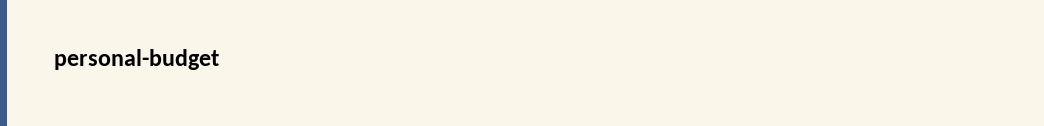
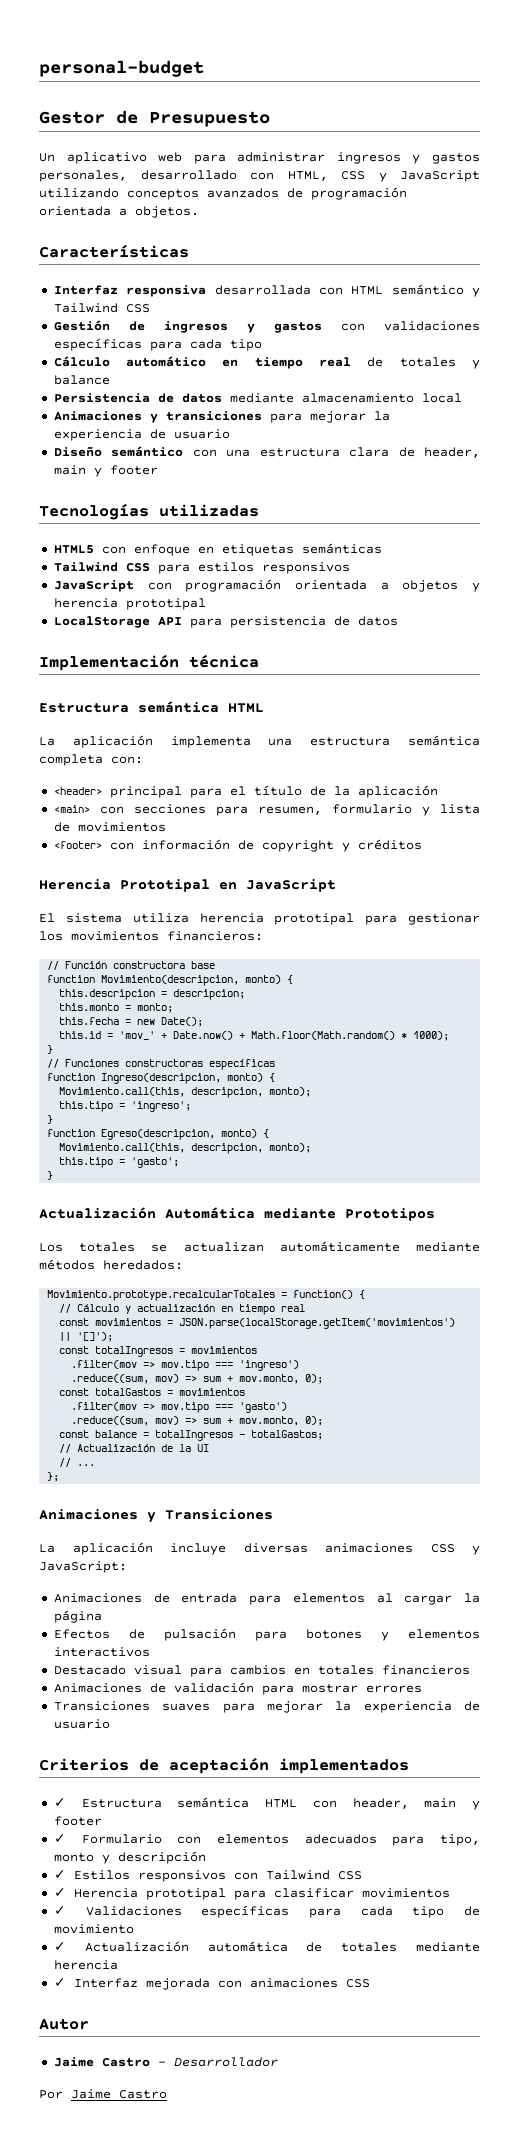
(219, 59) none -> [39,110,270,127] [39,152,480,164] [39,170,480,182] [39,187,407,200] [39,206,199,218] [39,244,189,258] [53,284,480,297] [53,303,150,313] [53,320,480,333] [53,338,262,351] [53,356,481,369] [53,375,110,385] [53,393,462,403] [53,411,390,423] [53,429,230,441] [53,446,480,458] [53,465,158,477] [39,503,259,520] [53,543,382,556] [53,562,350,574] [53,579,480,592] [53,598,206,610] [53,616,398,628] [39,654,259,671] [39,701,264,713] [39,735,480,748] [39,754,143,766] [53,785,438,798] [53,804,480,816] [53,822,166,832] [53,839,422,852] [39,879,336,892] [39,913,480,925] [39,931,263,941] [47,961,216,970] [47,975,294,986] [59,989,246,1000] [59,1003,174,1013] [59,1017,204,1027] [59,1031,450,1041] [47,1045,54,1054] [47,1059,276,1070] [47,1073,276,1084] [59,1087,312,1098] [59,1101,192,1112] [47,1115,54,1124] [47,1129,270,1140] [59,1143,312,1154] [59,1157,180,1168] [47,1171,54,1180] [39,1207,435,1221] [39,1241,480,1252] [39,1259,183,1270] [47,1290,366,1301] [59,1304,306,1315] [59,1318,456,1329] [59,1332,114,1342] [59,1346,258,1357] [71,1360,300,1371] [71,1374,324,1384] [59,1388,246,1396] [71,1402,288,1413] [71,1416,324,1426] [59,1430,324,1441] [59,1444,210,1453] [59,1458,96,1467] [47,1472,60,1482] [39,1509,273,1523] [39,1542,480,1555] [39,1561,127,1573] [53,1593,480,1605] [53,1610,102,1623] [53,1628,480,1641] [53,1647,150,1657] [53,1665,470,1677] [53,1682,422,1695] [53,1701,480,1713] [53,1719,110,1729] [39,1757,409,1774] [53,1797,480,1810] [53,1816,102,1826] [53,1834,480,1846] [53,1851,206,1864] [53,1870,362,1882] [53,1888,450,1900] [53,1905,480,1918] [53,1924,134,1934] [53,1941,480,1952] [53,1960,118,1970] [53,1978,370,1990] [39,2018,89,2030] [53,2057,278,2067] [39,2089,167,2099] // Gestor de Presupuesto // Un aplicativo web para administrar ingresos y gastos personales, desarrollado con HTML, CSS y JavaScript utilizando conceptos avanzados de programación orientada a objetos. // Características // Interfaz responsiva desarrollada con HTML semántico y Tailwind CSS // Gestión de ingresos y gastos con validaciones específicas para cada tipo // Cálculo automático en tiempo real de totales y balance // Persistencia de datos mediante almacenamiento local // Animaciones y transiciones para mejorar la experiencia de usuario // Diseño semántico con una estructura clara de header, main y footer // Tecnologías utilizadas // HTML5 con enfoque en etiquetas semánticas // Tailwind CSS para estilos responsivos // JavaScript con programación orientada a objetos y herencia prototipal // LocalStorage API para persistencia de datos // Implementación técnica // Estructura semántica HTML // La aplicación implementa una estructura semántica completa con: // <header> principal para el título de la aplicación // <main> con secciones para resumen, formulario y lista de movimientos // <footer> con información de copyright y créditos // Herencia Prototipal en JavaScript // El sistema utiliza herencia prototipal para gestionar los movimientos financieros: // // Función constructora base // function Movimiento(descripcion, monto) { // this.descripcion = descripcion; // this.monto = monto; // this.fecha = new Date(); // this.id = 'mov_' + Date.now() + Math.floor(Math.random() * 1000); // } // // Funciones constructoras específicas // function Ingreso(descripcion, monto) { // Movimiento.call(this, descripcion, monto); // this.tipo = 'ingreso'; // } // function Egreso(descripcion, monto) { // Movimiento.call(this, descripcion, monto); // this.tipo = 'gasto'; // } // Actualización Automática mediante Prototipos // Los totales se actualizan automáticamente mediante métodos heredados: // Movimiento.prototype.recalcularTotales = function() { // // Cálculo y actualización en tiempo real // const movimientos = JSON.parse(localStorage.getItem('movimientos') || '[]'); // const totalIngresos = movimientos // .filter(mov => mov.tipo === 'ingreso') // .reduce((sum, mov) => sum + mov.monto, 0); // const totalGastos = movimientos // .filter(mov => mov.tipo === 'gasto') // .reduce((sum, mov) => sum + mov.monto, 0); // const balance = totalIngresos - totalGastos; // // Actualización de la UI // // ... // }; // Animaciones y Transiciones // La aplicación incluye diversas animaciones CSS y JavaScript: // Animaciones de entrada para elementos al cargar la página // Efectos de pulsación para botones y elementos interactivos // Destacado visual para cambios en totales financieros // Animaciones de validación para mostrar errores // Transiciones suaves para mejorar la experiencia de usuario // Criterios de aceptación implementados // ✓ Estructura semántica HTML con header, main y footer // ✓ Formulario con elementos adecuados para tipo, monto y descripción // ✓ Estilos responsivos con Tailwind CSS // ✓ Herencia prototipal para clasificar movimientos // ✓ Validaciones específicas para cada tipo de movimiento // ✓ Actualización automática de totales mediante herencia // ✓ Interfaz mejorada con animaciones CSS // Autor // Jaime Castro - Desarrollador // Por Jaime Castro

